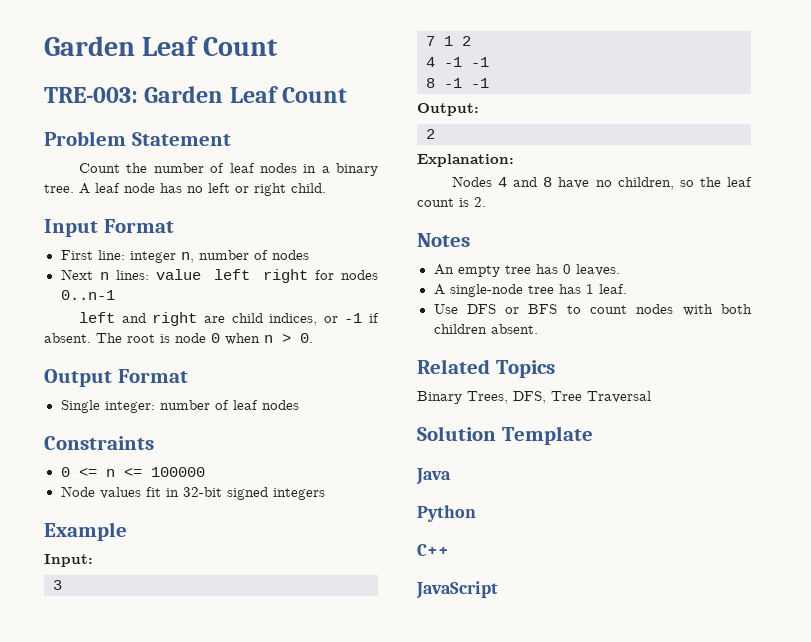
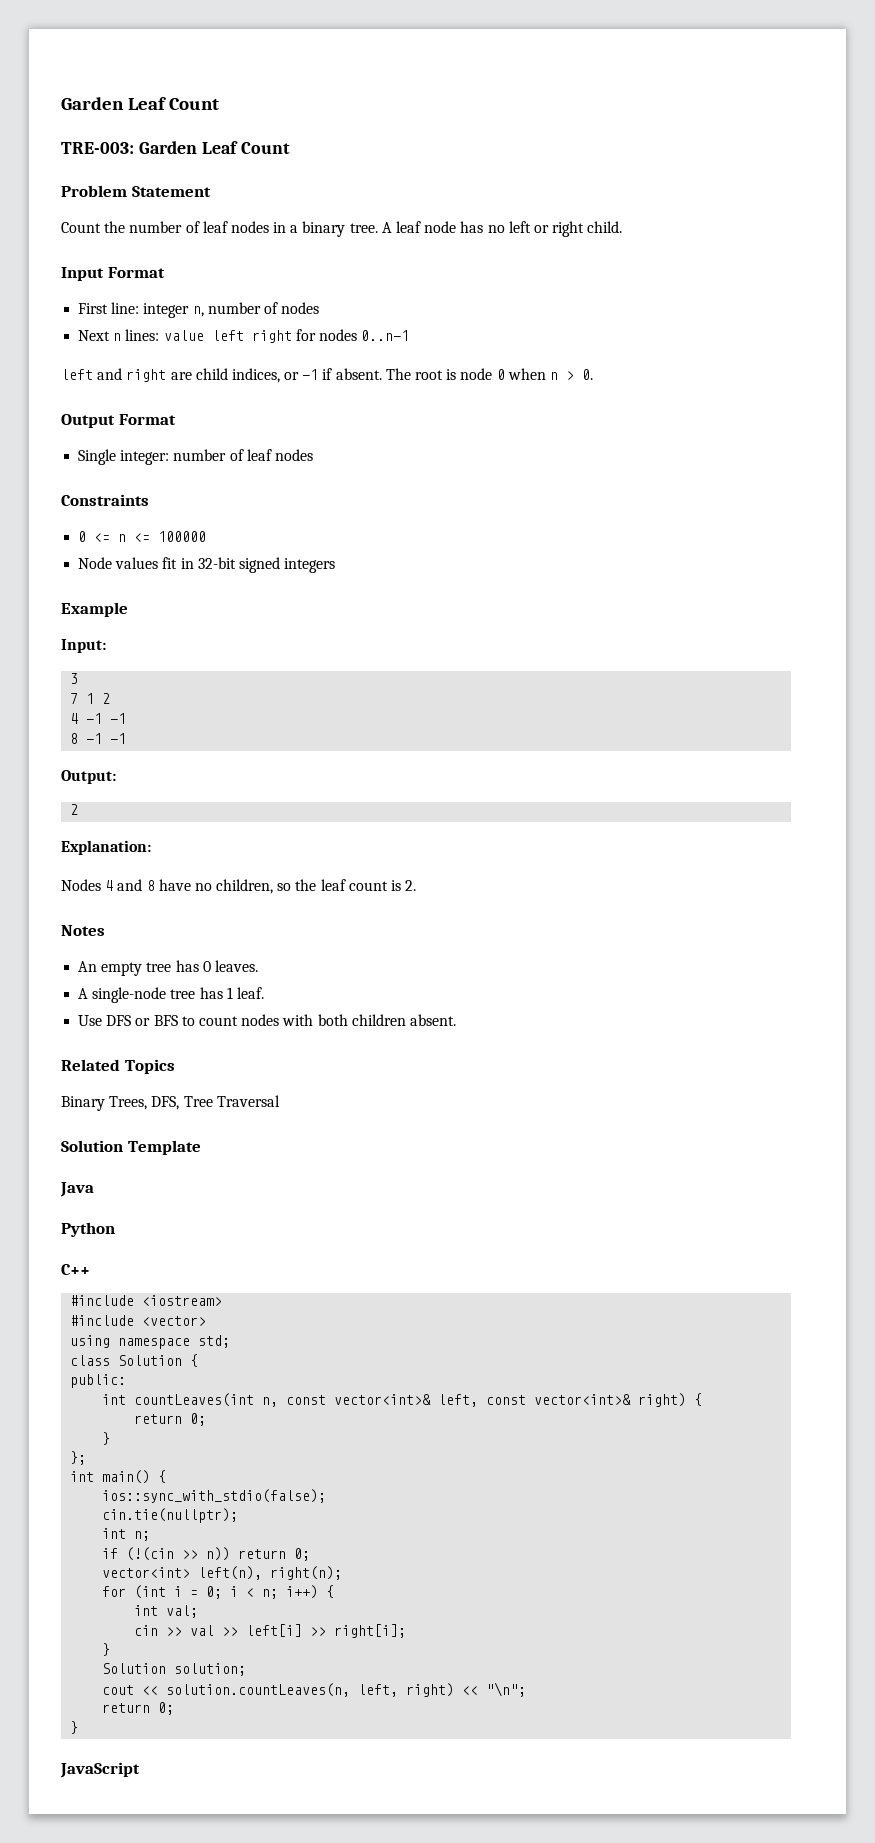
(449, 550) none -> [70,1295,223,1306] [70,1315,207,1326] [70,1335,231,1349] [70,1354,199,1367] [70,1374,127,1388] [102,1393,703,1407] [134,1413,207,1426] [102,1432,111,1445] [70,1451,87,1465] [70,1470,167,1484] [102,1489,327,1503] [102,1508,239,1523] [102,1528,151,1541] [102,1547,311,1561] [102,1566,343,1580] [102,1585,335,1599] [134,1605,199,1618] [134,1624,407,1638] [102,1643,111,1656] [102,1663,247,1676] [102,1682,527,1697] [102,1702,175,1715] [70,1721,79,1734] // #include <iostream> // #include <vector> // using namespace std; // class Solution { // public: // int countLeaves(int n, const vector<int>& left, const vector<int>& right) { // return 0; // } // }; // int main() { // ios::sync_with_stdio(false); // cin.tie(nullptr); // int n; // if (!(cin >> n)) return 0; // vector<int> left(n), right(n); // for (int i = 0; i < n; i++) { // int val; // cin >> val >> left[i] >> right[i]; // } // Solution solution; // cout << solution.countLeaves(n, left, right) << "\n"; // return 0; // }

